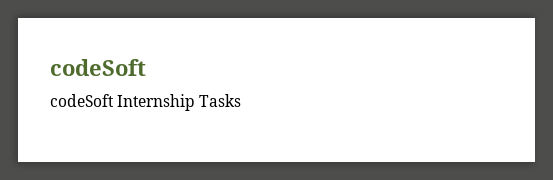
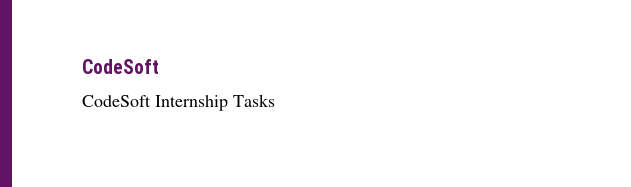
[50,59,146,76] [50,94,114,107] codeSoft // codeSoft -> [82,59,159,74] [82,95,151,107] CodeSoft // CodeSoft

